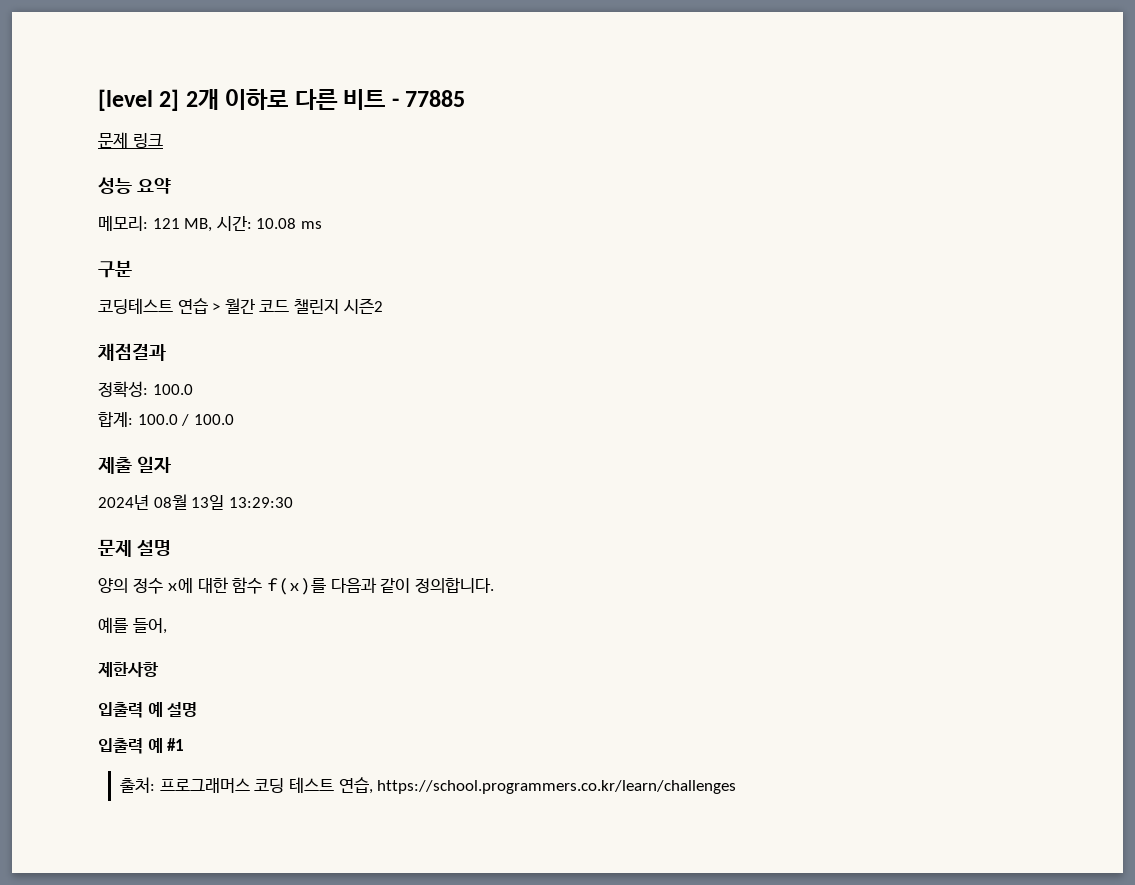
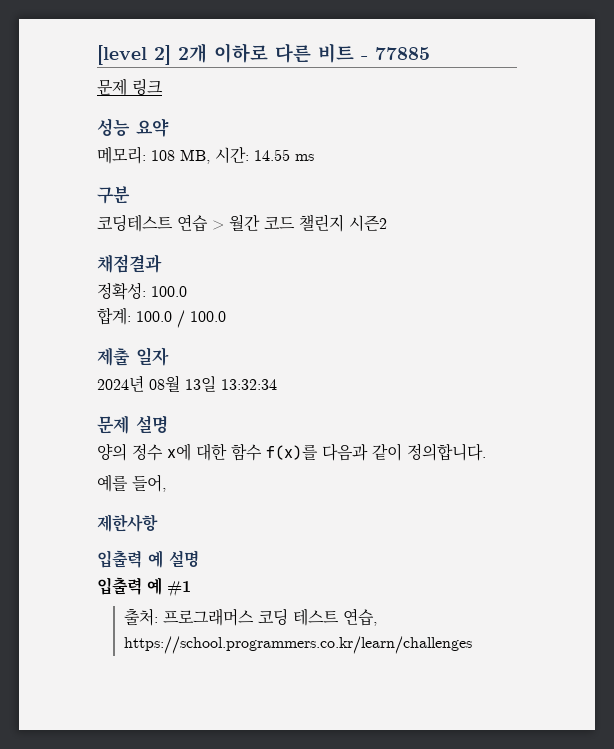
[152,218,180,229] 121 -> [151,150,175,161] 108
[256,218,297,229] 10.08 -> [254,149,290,161] 14.55
[228,497,293,508] 13:29:30 -> [221,379,277,390] 13:32:34

